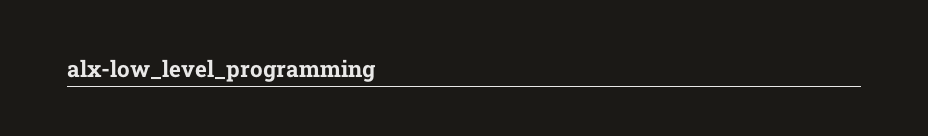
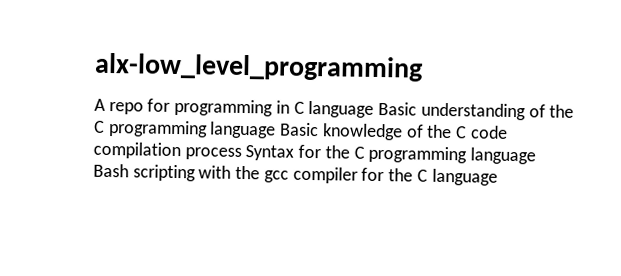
(376, 70) none -> [94,98,575,121] [94,119,508,141] [93,141,537,165] [93,163,498,186] // A repo for programming in C language Basic understanding of the C programming language Basic knowledge of the C code compilation process Syntax for the C programming language Bash scripting with the gcc compiler for the C language

